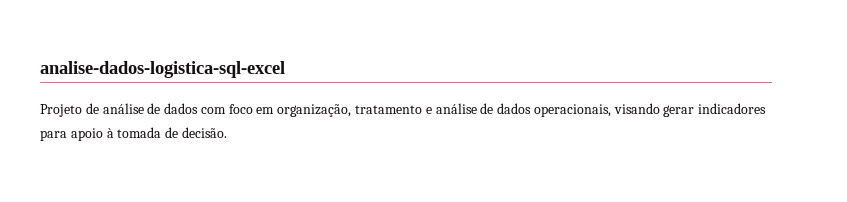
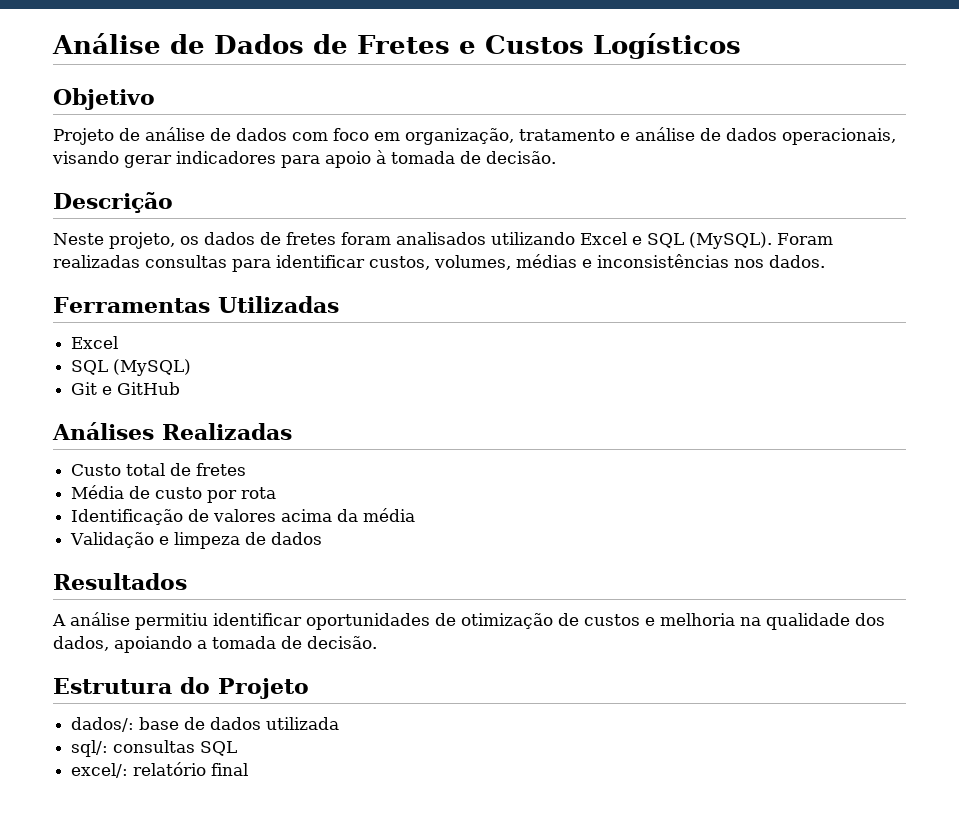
[40,61,285,78] analise-dados-logistica-sql-excel -> [52,33,741,59] [53,88,155,110] Análise de Dados de Fretes e Custos Logísticos // Objetivo
(227, 132) none -> [53,192,173,213] [53,232,833,249] [53,254,825,272] [53,296,339,313] [71,336,119,349] [71,359,192,376] [71,382,181,395] [52,422,292,440] [71,463,247,476] [71,485,277,503] [71,508,416,525] [70,532,323,549] [53,573,187,590] [52,612,885,630] [53,636,377,653] [53,677,309,699] [71,717,340,732] [71,740,238,757] [71,762,249,778] // Descrição // Neste projeto, os dados de fretes foram analisados utilizando Excel e SQL (MySQL). Foram realizadas consultas para identificar custos, volumes, médias e inconsistências nos dados. // Ferramentas Utilizadas // Excel // SQL (MySQL) // Git e GitHub // Análises Realizadas // Custo total de fretes // Média de custo por rota // Identificação de valores acima da média // Validação e limpeza de dados // Resultados // A análise permitiu identificar oportunidades de otimização de custos e melhoria na qualidade dos dados, apoiando a tomada de decisão. // Estrutura do Projeto // dados/: base de dados utilizada // sql/: consultas SQL // excel/: relatório final

